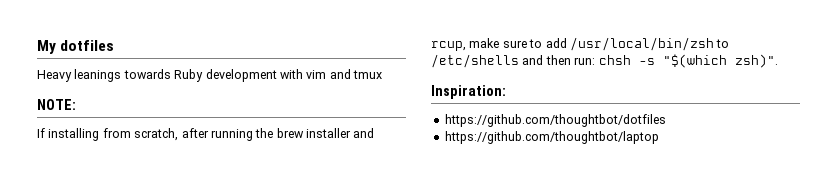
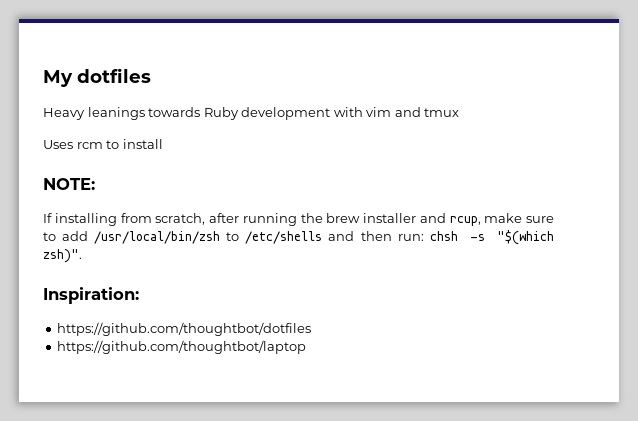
(382, 74) none -> [43,139,163,149] // Uses rcm to install

